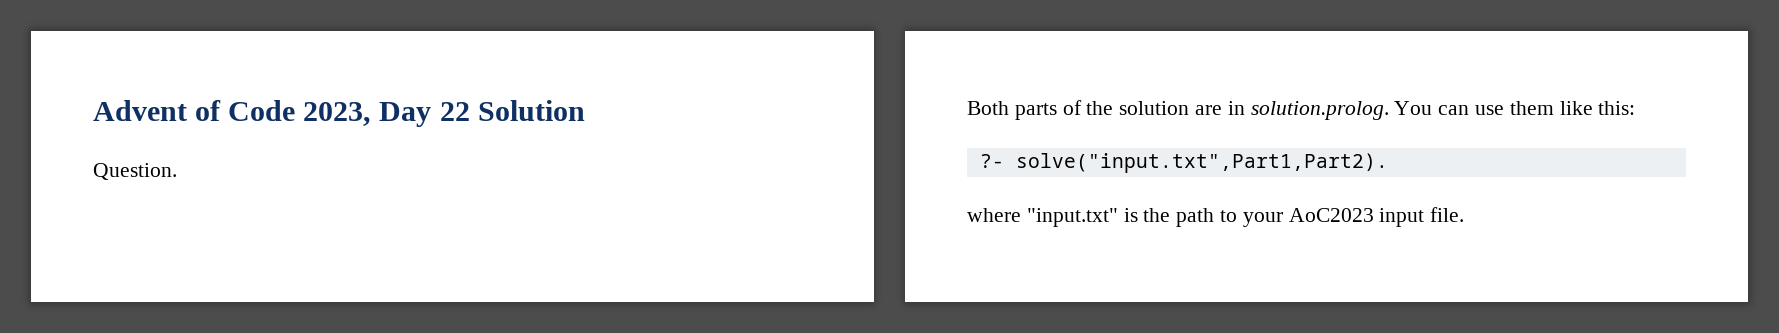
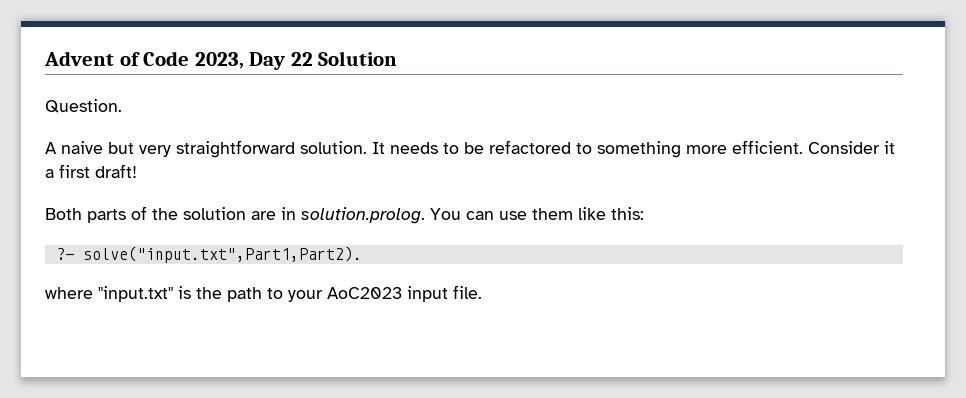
(177, 171) none -> [45,140,895,158] [45,164,137,178] // A naive but very straightforward solution. It needs to be refactored to something more efficient. Consider it a first draft!

